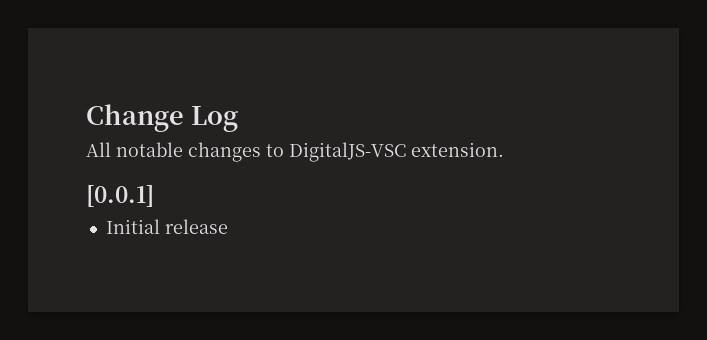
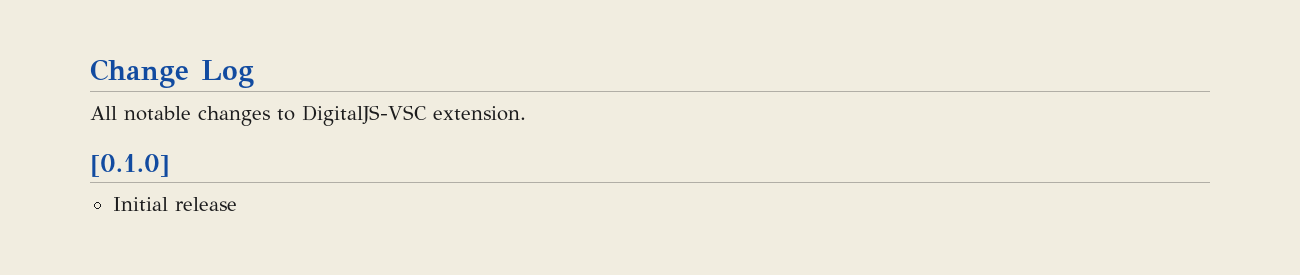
[86,185,154,207] [0.0.1] -> [90,154,170,177] [0.1.0]

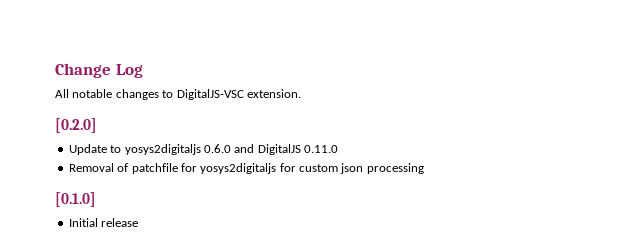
(526, 113) none -> [55,118,97,133] [68,144,338,155] [68,163,424,174] // [0.2.0] // Update to yosys2digitaljs 0.6.0 and DigitalJS 0.11.0 // Removal of patchfile for yosys2digitaljs for custom json processing

